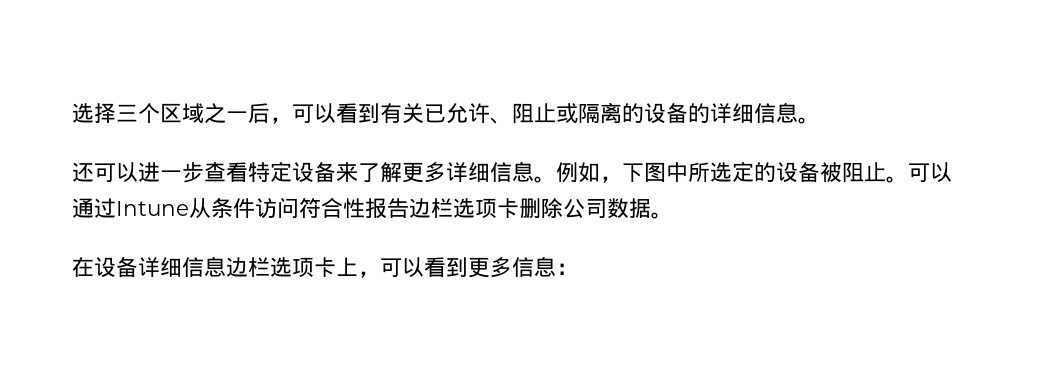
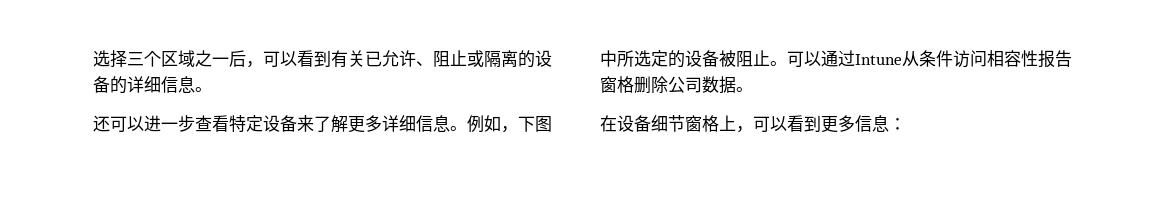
[299,197,519,219] 符合性报告边栏选项卡 -> [987,50,1072,68] [600,76,634,93] 相容性报告窗格
[138,256,336,277] 详细信息边栏选项卡 -> [651,115,719,132] 细节窗格

